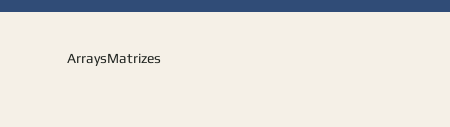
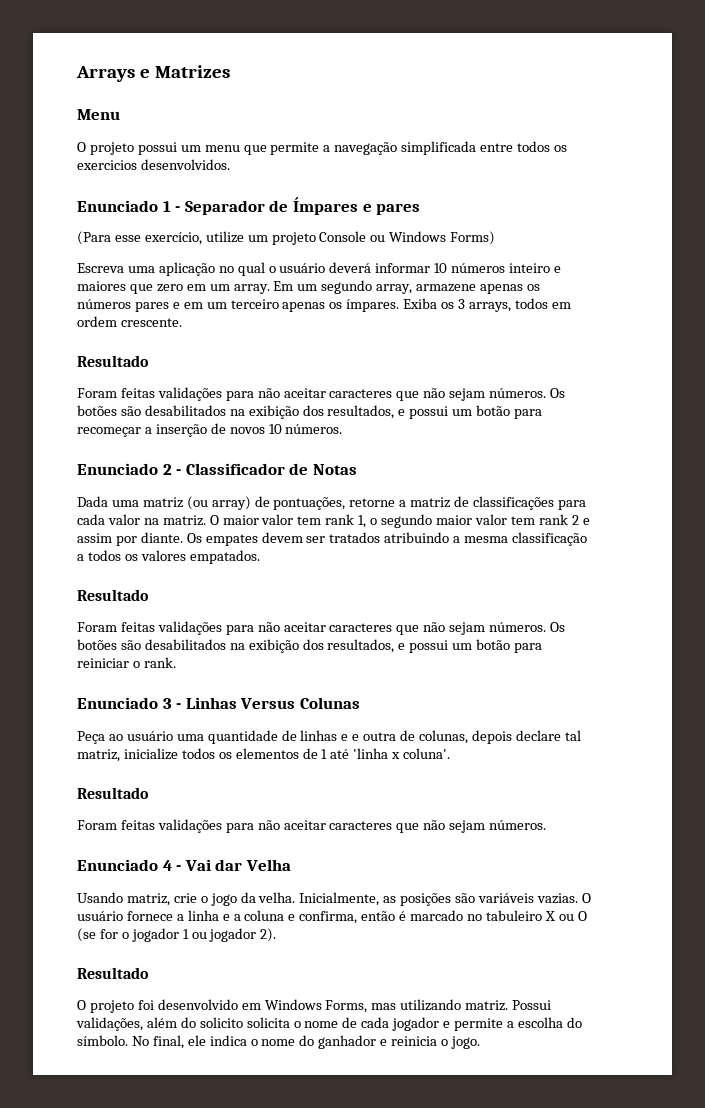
[67,53,161,66] ArraysMatrizes -> [76,65,230,82] [77,109,120,120] [77,141,567,155] [77,159,230,170] [77,197,421,215] [77,231,496,245] [77,262,561,276] [77,280,540,294] [77,298,571,312] [77,316,182,327] [77,355,149,367] [77,387,566,401] [77,405,543,419] [77,423,343,437] [77,463,357,475] [77,496,586,510] [77,514,590,528] [77,532,588,546] [77,550,260,564] [77,589,149,601] [77,621,566,635] [77,639,543,653] [77,657,176,668] [77,697,360,709] [77,730,581,744] [77,748,451,762] [77,787,149,799] [77,819,547,833] [77,859,291,871] [77,892,591,906] [77,910,587,924] [77,928,277,942] [77,967,149,979] [77,999,552,1013] [76,1017,582,1031] [77,1035,480,1049] Arrays e Matrizes // Menu // O projeto possui um menu que permite a navegação simplificada entre todos os exercicios desenvolvidos. // Enunciado 1 - Separador de Ímpares e pares // (Para esse exercício, utilize um projeto Console ou Windows Forms) // Escreva uma aplicação no qual o usuário deverá informar 10 números inteiro e maiores que zero em um array. Em um segundo array, armazene apenas os números pares e em um terceiro apenas os ímpares. Exiba os 3 arrays, todos em ordem crescente. // Resultado // Foram feitas validações para não aceitar caracteres que não sejam números. Os botões são desabilitados na exibição dos resultados, e possui um botão para recomeçar a inserção de novos 10 números. // Enunciado 2 - Classificador de Notas // Dada uma matriz (ou array) de pontuações, retorne a matriz de classificações para cada valor na matriz. O maior valor tem rank 1, o segundo maior valor tem rank 2 e assim por diante. Os empates devem ser tratados atribuindo a mesma classificação a todos os valores empatados. // Resultado // Foram feitas validações para não aceitar caracteres que não sejam números. Os botões são desabilitados na exibição dos resultados, e possui um botão para reiniciar o rank. // Enunciado 3 - Linhas Versus Colunas // Peça ao usuário uma quantidade de linhas e e outra de colunas, depois declare tal matriz, inicialize todos os elementos de 1 até 'linha x coluna'. // Resultado // Foram feitas validações para não aceitar caracteres que não sejam números. // Enunciado 4 - Vai dar Velha // Usando matriz, crie o jogo da velha. Inicialmente, as posições são variáveis vazias. O usuário fornece a linha e a coluna e confirma, então é marcado no tabuleiro X ou O (se for o jogador 1 ou jogador 2). // Resultado // O projeto foi desenvolvido em Windows Forms, mas utilizando matriz. Possui validações, além do solicito solicita o nome de cada jogador e permite a escolha do símbolo. No final, ele indica o nome do ganhador e reinicia o jogo.

